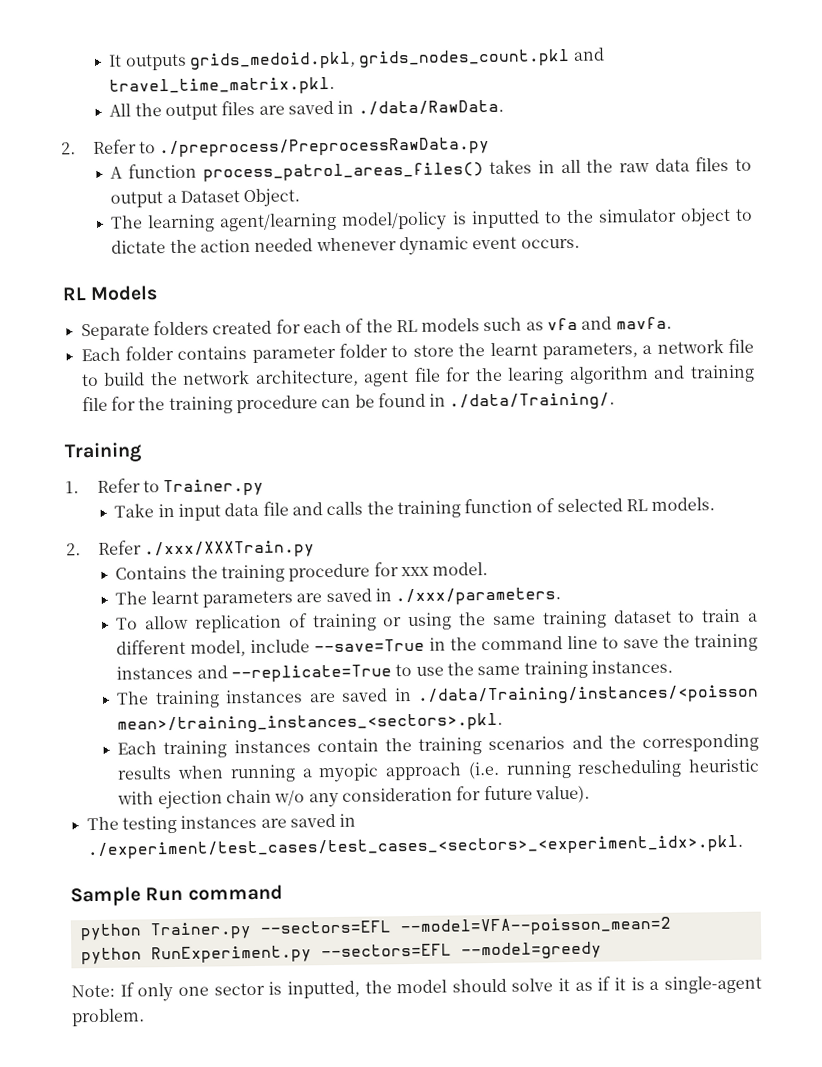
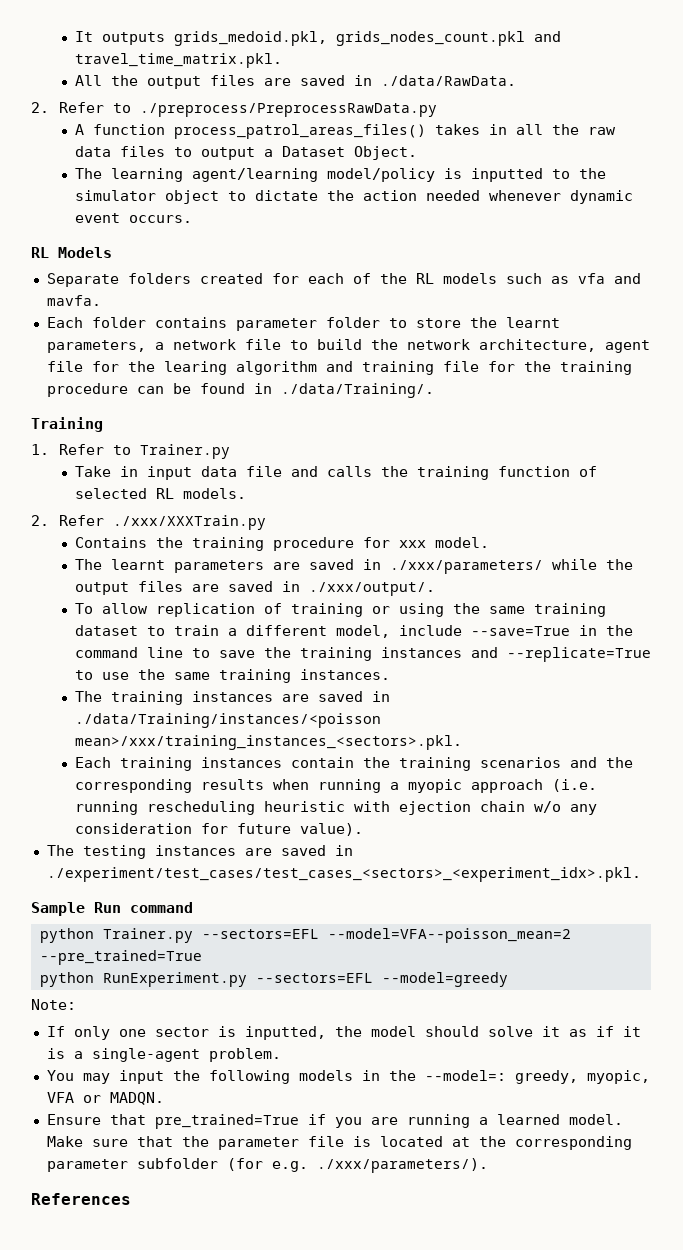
[395,587,562,606] ./xxx/parameters. -> [389,559,633,574] [74,581,435,596] ./xxx/parameters/ while the output files are saved in ./xxx/output/.
[117,712,504,734] mean>/training_instances_<sectors>.pkl. -> [74,735,462,750] mean>/xxx/training_instances_<sectors>.pkl.
(672, 926) none -> [39,950,202,965] --pre_trained=True
(115, 991) none -> (76, 1004) //
(145, 1017) none -> [46,1070,650,1084] [46,1092,164,1105] [46,1114,623,1129] [46,1136,632,1150] [46,1158,488,1173] [31,1193,131,1205] // You may input the following models in the --model=: greedy, myopic, VFA or MADQN. // Ensure that pre_trained=True if you are running a learned model. Make sure that the parameter file is located at the corresponding parameter subfolder (for e.g. ./xxx/parameters/). // References

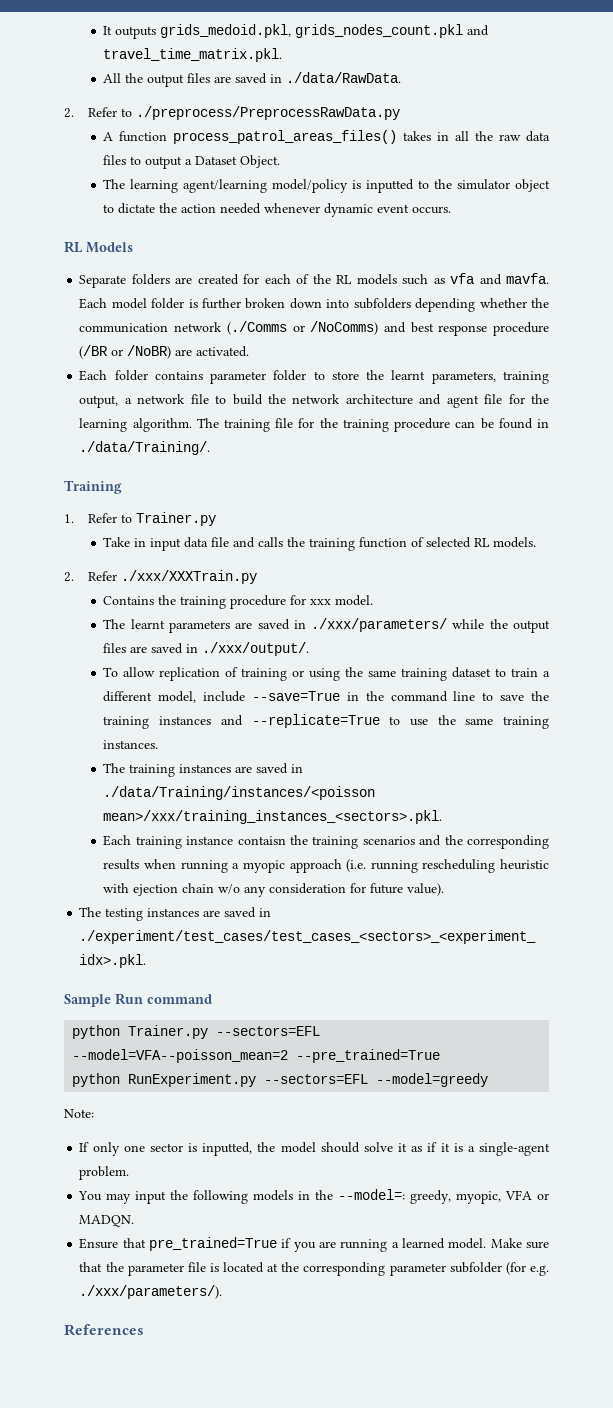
(191, 278) none -> [175,277,193,284] are
(101, 300) none -> [79,298,549,312] [79,321,549,336] [79,345,250,359] Each model folder is further broken down into subfolders depending whether the communication network (./Comms or /NoComms) and best response procedure (/BR or /NoBR) are activated.
(146, 346) none -> [502,371,549,384] [79,395,119,408] training output,
[478,339,596,352] architecture, -> [345,394,442,405] architecture and
[163,361,353,375] learing algorithm and -> [79,418,219,432] learning algorithm. The
[200,757,354,768] instances contain -> [186,836,286,845] instance contaisn

